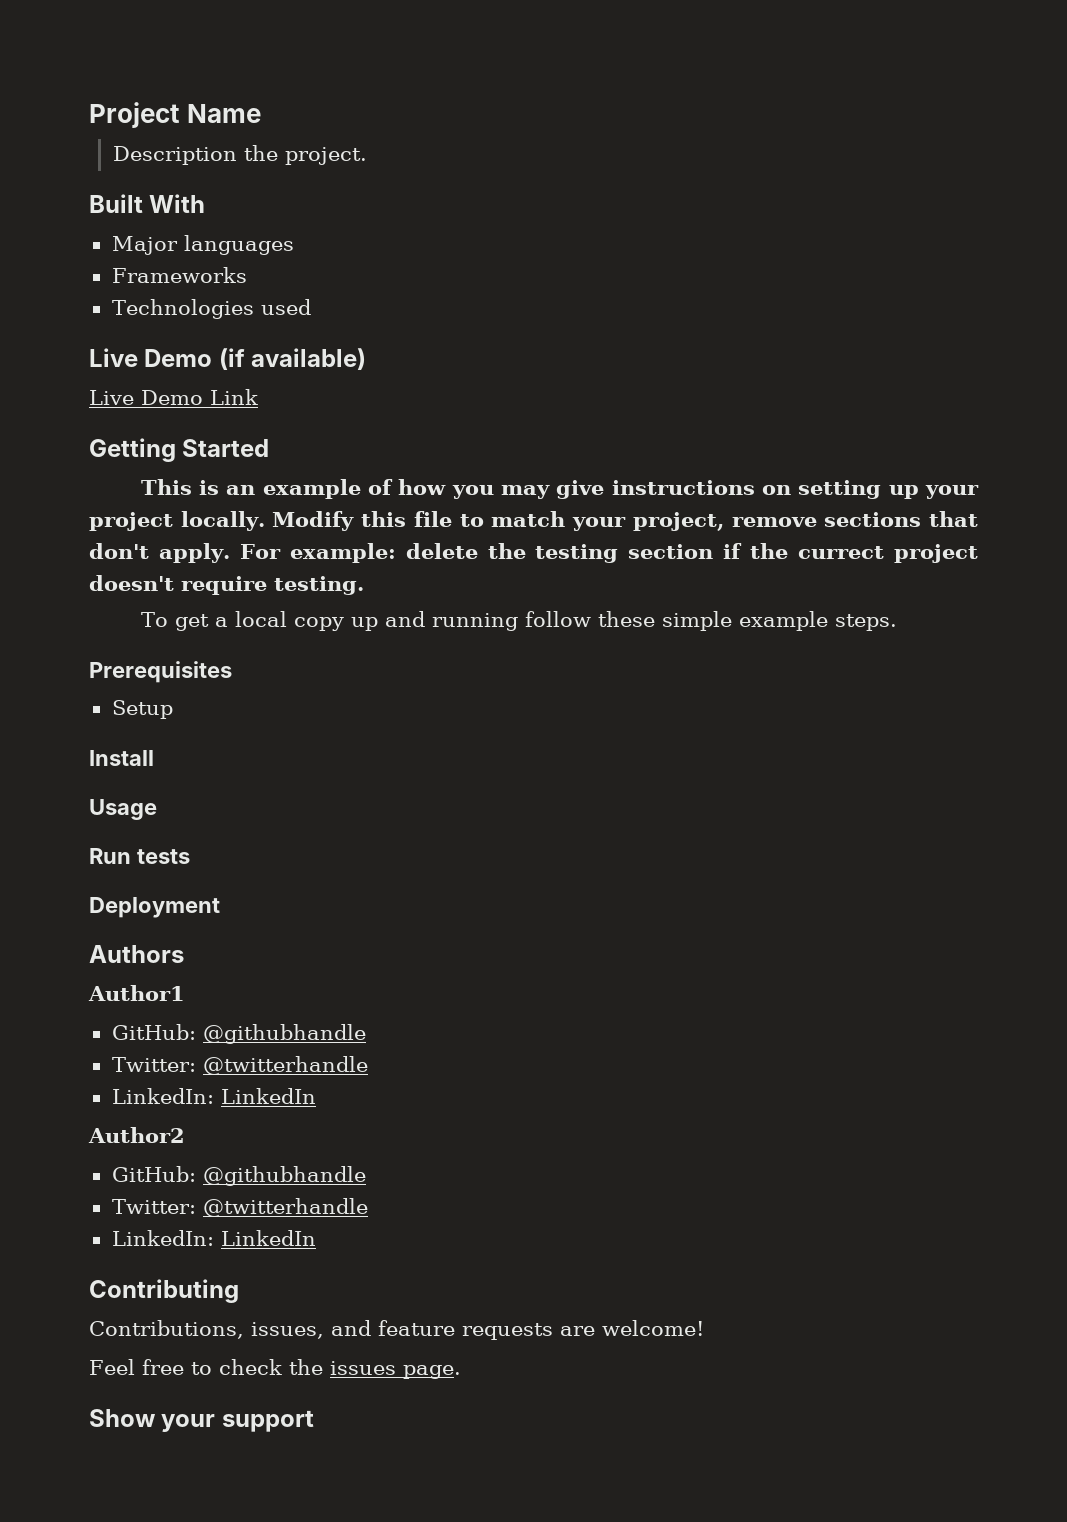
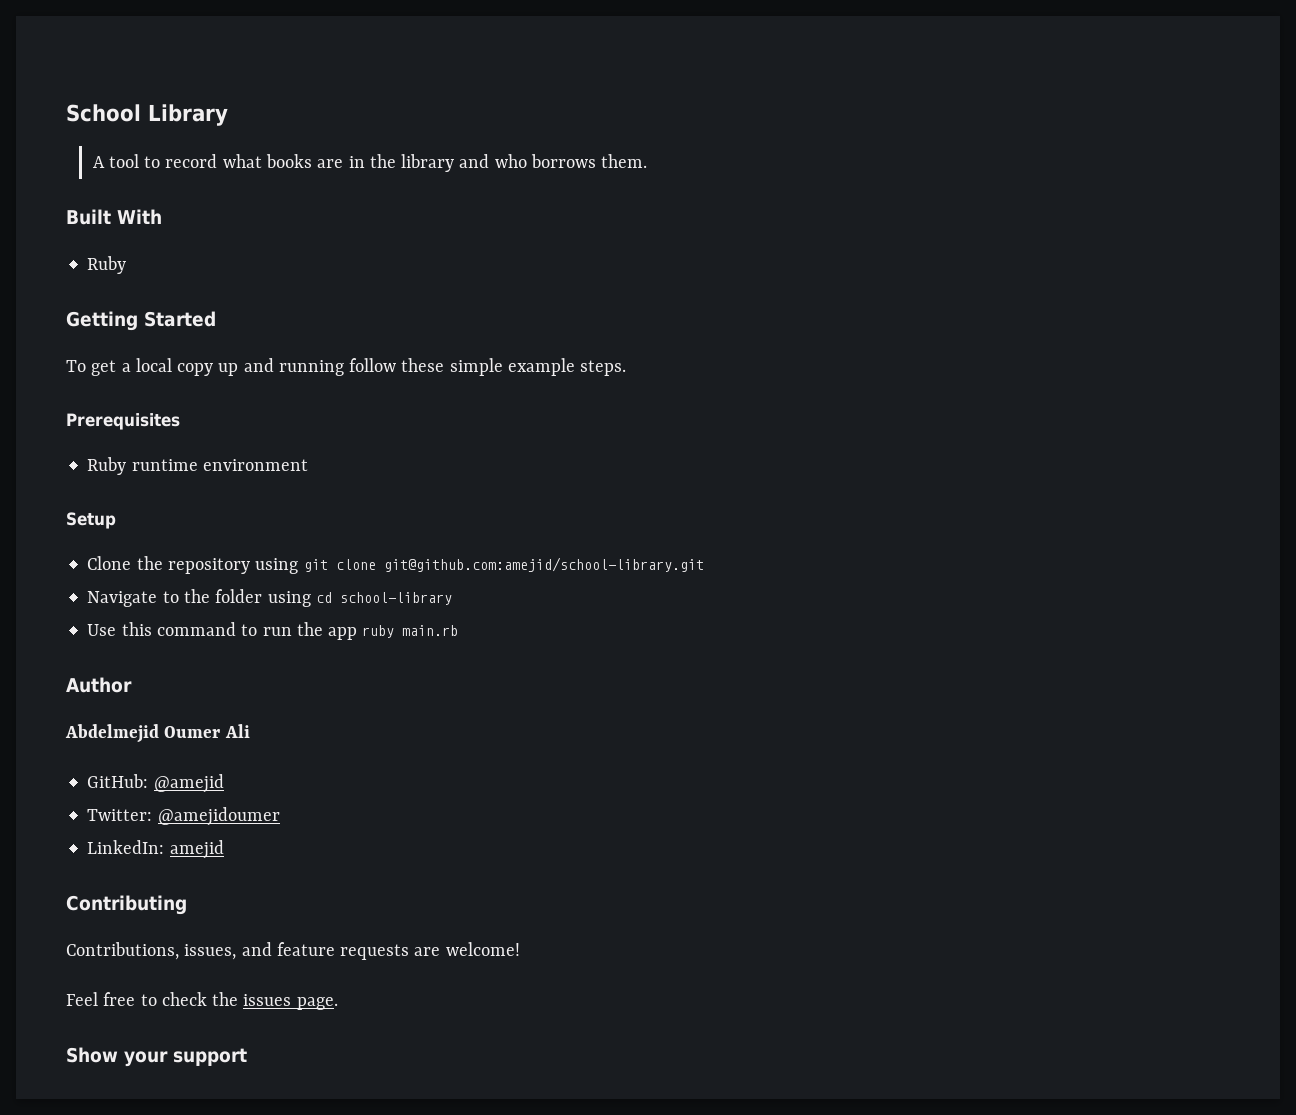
[89,102,262,128] [112,145,367,165] [89,194,206,213] [111,235,294,255] [111,267,247,283] [111,299,311,319] [89,348,367,370] [89,389,258,405] [89,438,270,462] [140,479,980,499] [89,511,978,531] [89,543,978,563] [89,575,364,595] Project Name // Description the project. // Built With // Major languages // Frameworks // Technologies used // Live Demo (if available) // Live Demo Link // Getting Started // This is an example of how you may give instructions on setting up your project locally. Modify this file to match your project, remove sections that don't apply. For example: delete the testing section if the currect project doesn't require testing. -> [66,104,228,126] [92,154,648,172] [66,209,162,225] [87,256,127,274] [66,311,216,331] School Library // A tool to record what books are in the library and who borrows them. // Built With // Ruby // Getting Started
[111,700,173,719] [89,750,154,766] [89,799,157,820] [89,848,190,864] [89,897,220,918] [89,945,184,963] [88,985,185,1001] [111,1024,366,1044] [111,1056,368,1075] [111,1088,316,1104] [88,1127,185,1143] [111,1166,366,1186] [111,1198,368,1217] [111,1230,316,1246] Setup // Install // Usage // Run tests // Deployment // Authors // Author1 // GitHub: @githubhandle // Twitter: @twitterhandle // LinkedIn: LinkedIn // Author2 // GitHub: @githubhandle // Twitter: @twitterhandle // LinkedIn: LinkedIn -> [87,457,308,475] [66,512,116,529] [87,556,704,574] [87,589,452,607] [87,622,459,640] [66,677,132,693] [65,724,250,743] [87,774,224,793] [87,807,280,826] [87,840,224,859] Ruby runtime environment // Setup // Clone the repository using git clone git@github.com:amejid/school-library.git // Navigate to the folder using cd school-library // Use this command to run the app ruby main.rb // Author // Abdelmejid Oumer Ali // GitHub: @amejid // Twitter: @amejidoumer // LinkedIn: amejid

